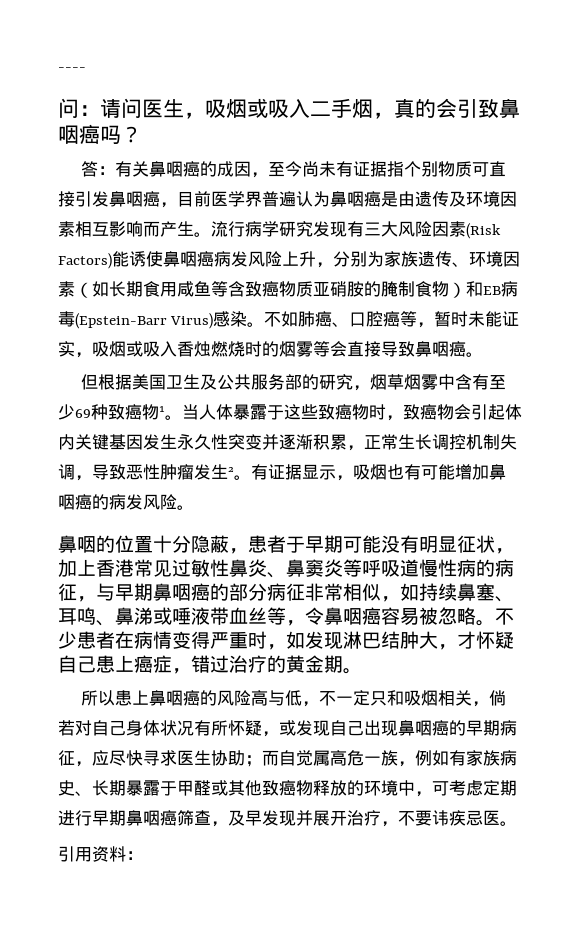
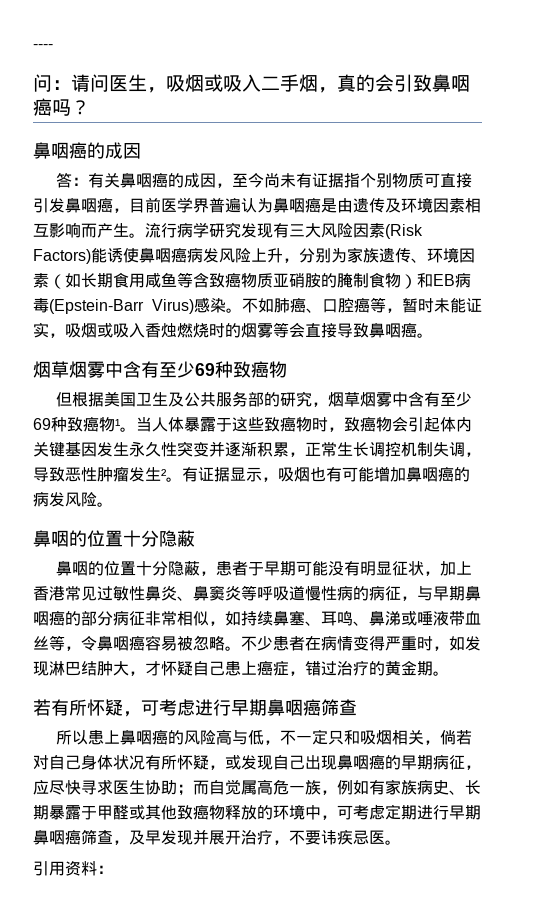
(142, 134) none -> [33,142,141,159] // 鼻咽癌的成因
(483, 354) none -> [33,361,287,378] // 烟草烟雾中含有至少69种致癌物
(229, 544) none -> [55,561,200,576] // 鼻咽的位置十分隐蔽
(362, 671) none -> [33,699,357,717] // 若有所怀疑，可考虑进行早期鼻咽癌筛查

